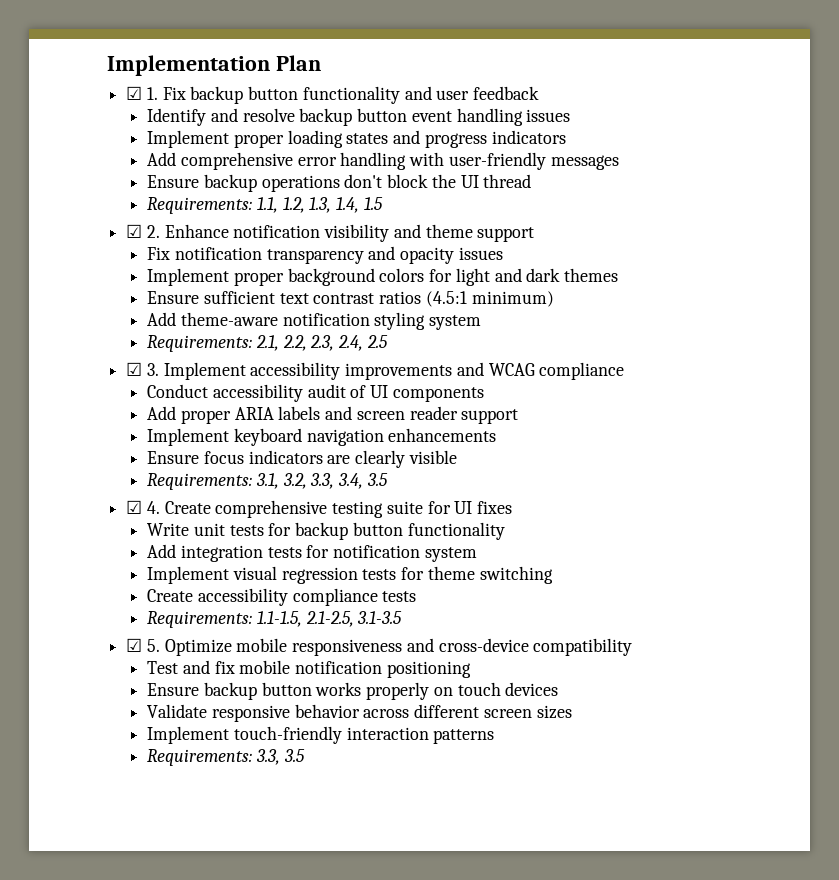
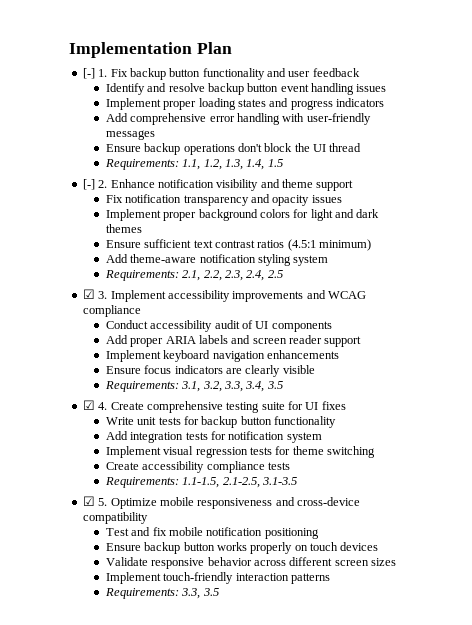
[126,86,143,100] ☑ -> [82,68,95,79] [-]
[126,224,143,238] ☑ -> [82,179,95,190] [-]

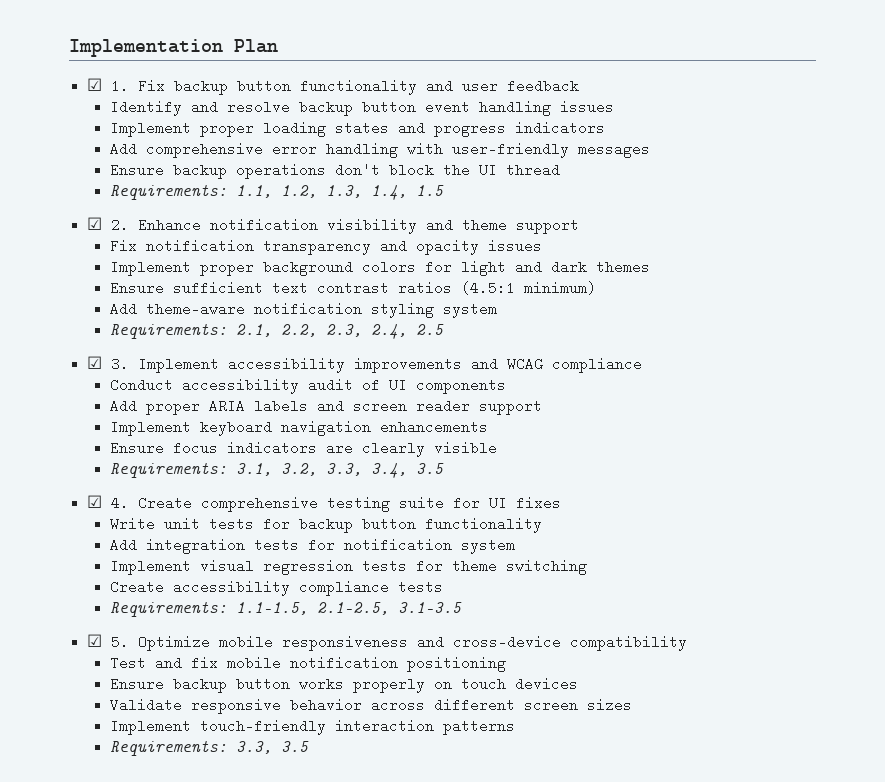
[82,68,95,79] [-] -> [87,78,103,91] ☑
[82,179,95,190] [-] -> [87,217,103,230] ☑

